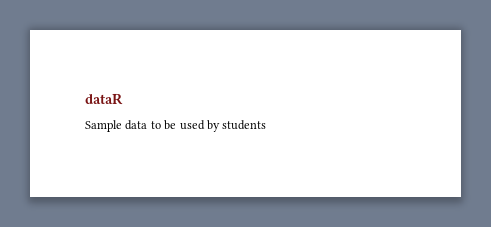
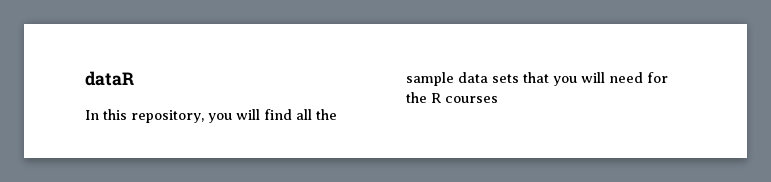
[85,120,267,132] Sample data to be used by students -> [85,109,337,123] [406,72,668,86] [406,92,498,103] In this repository, you will find all the sample data sets that you will need for the R courses

